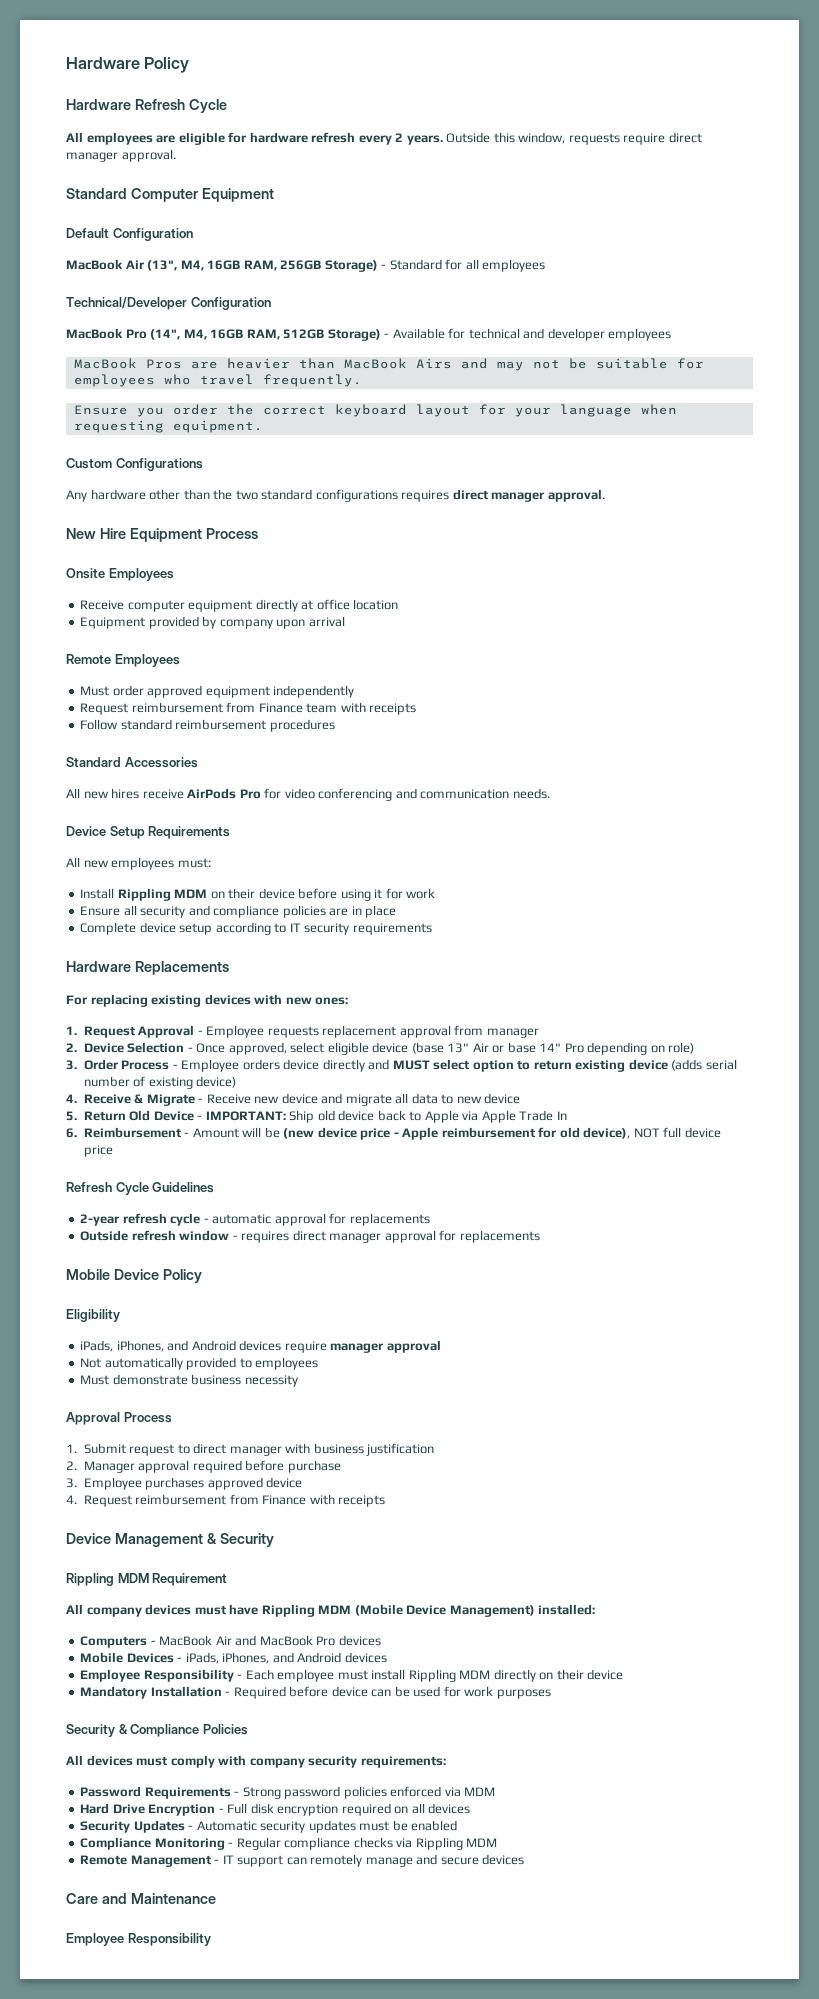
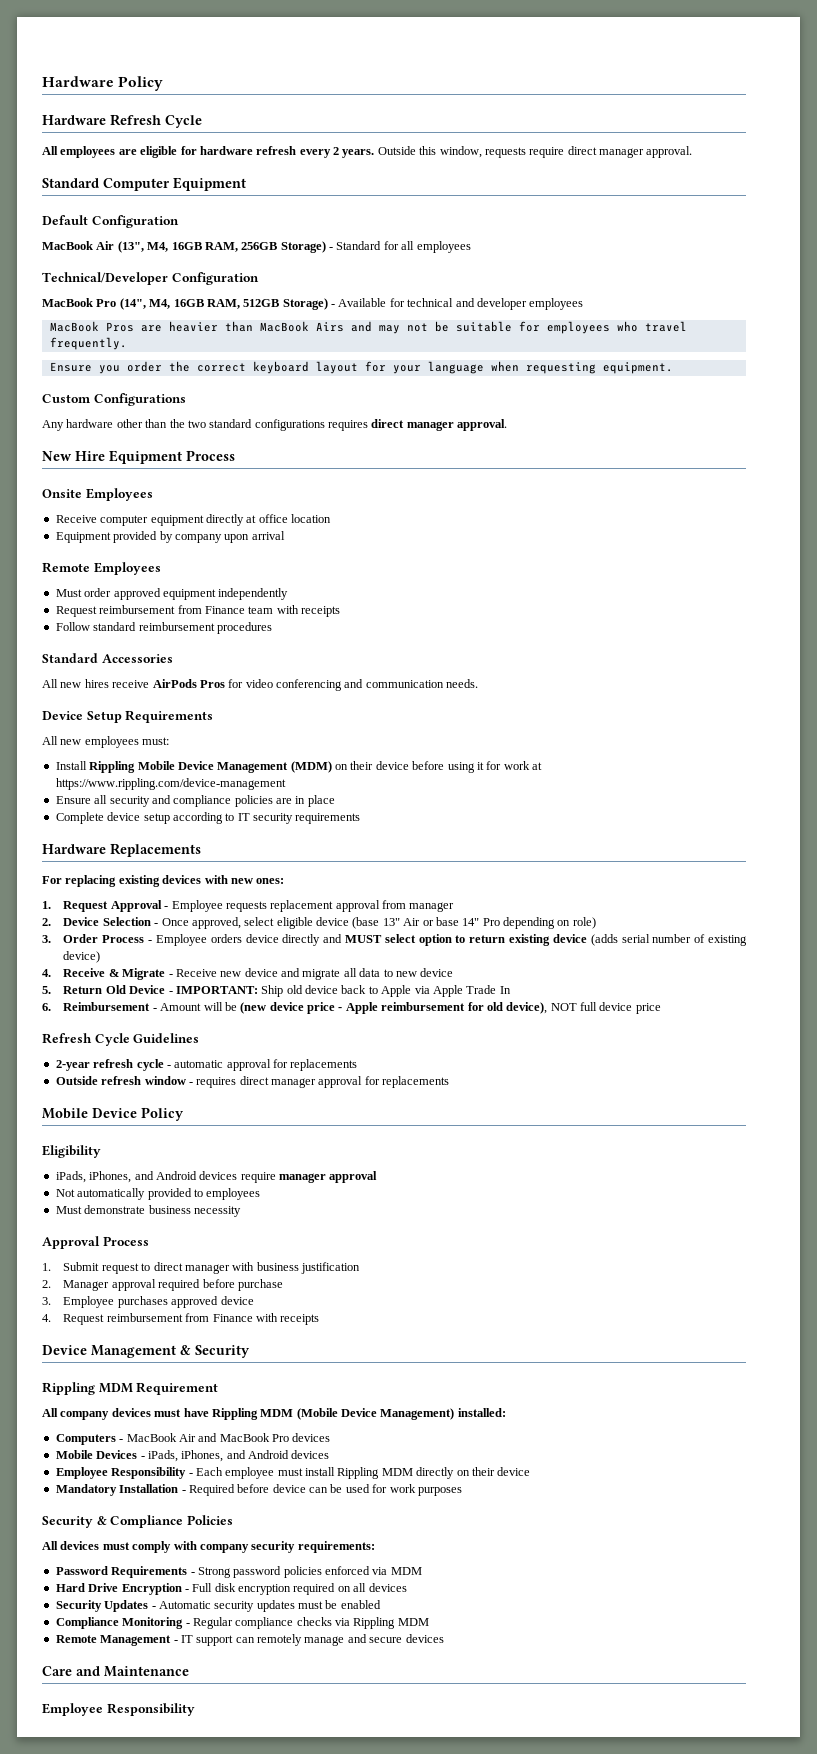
[239,789,261,799] Pro -> [199,680,225,688] Pros
[174,889,208,898] MDM -> [137,761,332,773] Mobile Device Management (MDM)
(436, 893) none -> [532,762,542,770] [55,778,286,790] at https://www.rippling.com/device-management

